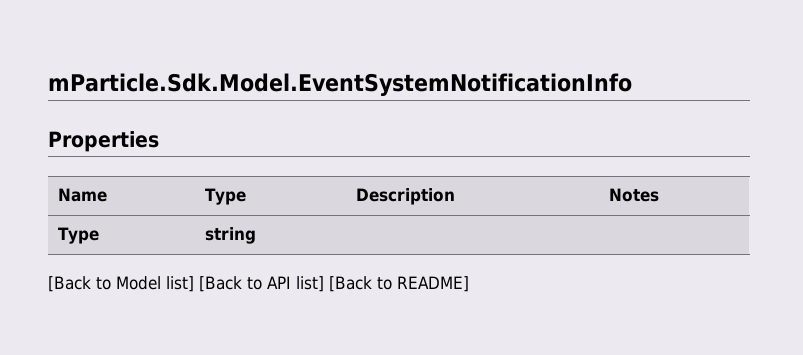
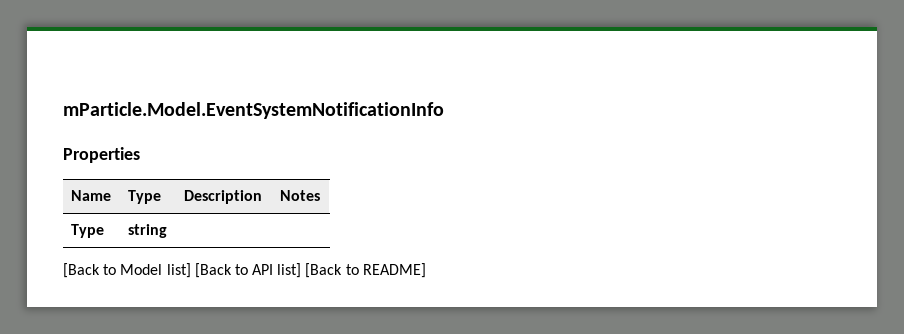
[48,73,632,96] mParticle.Sdk.Model.EventSystemNotificationInfo -> [63,102,444,119] mParticle.Model.EventSystemNotificationInfo

